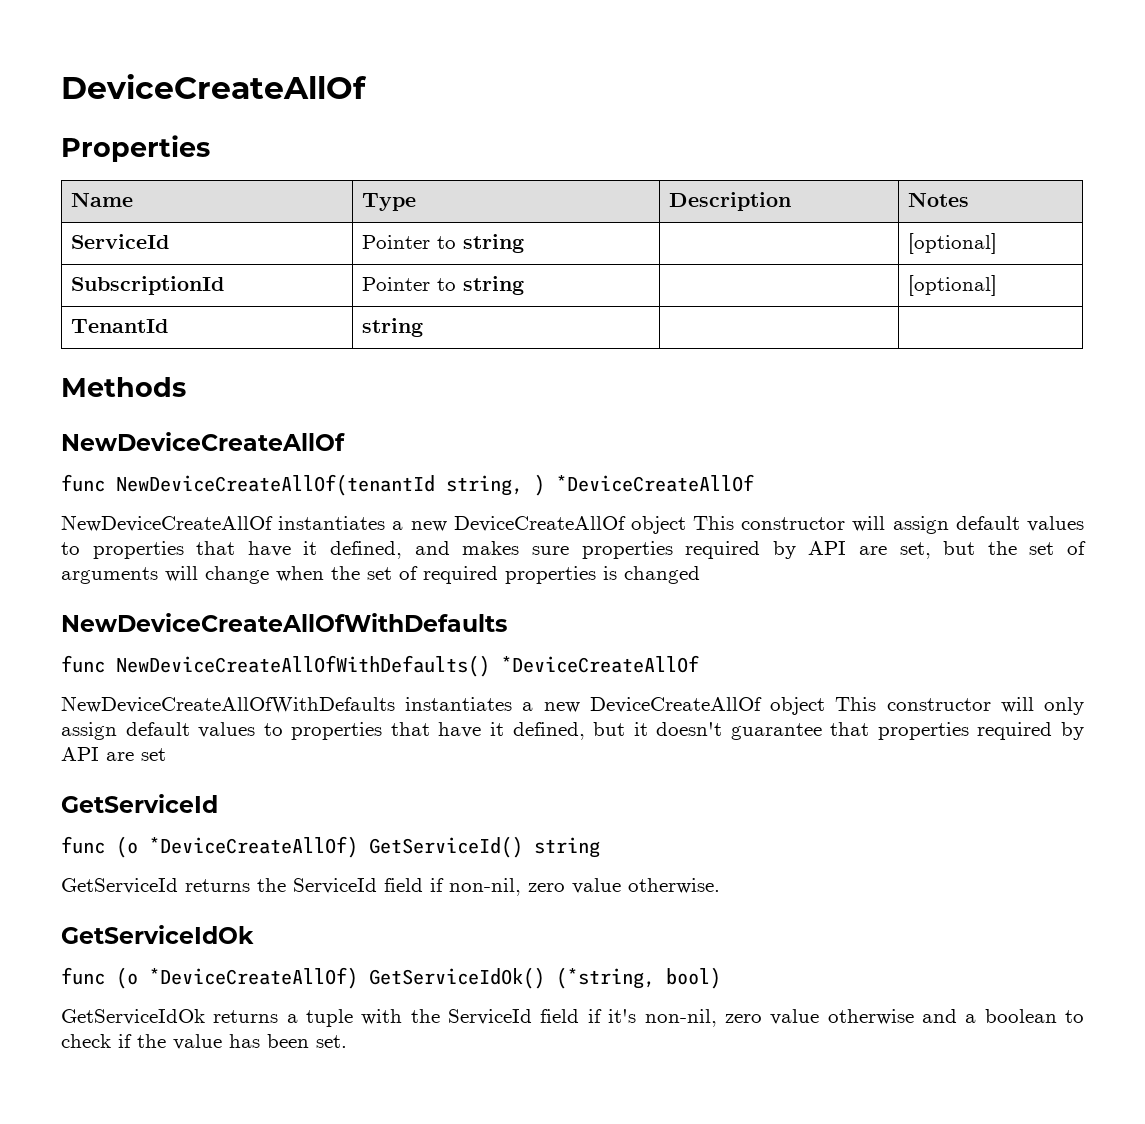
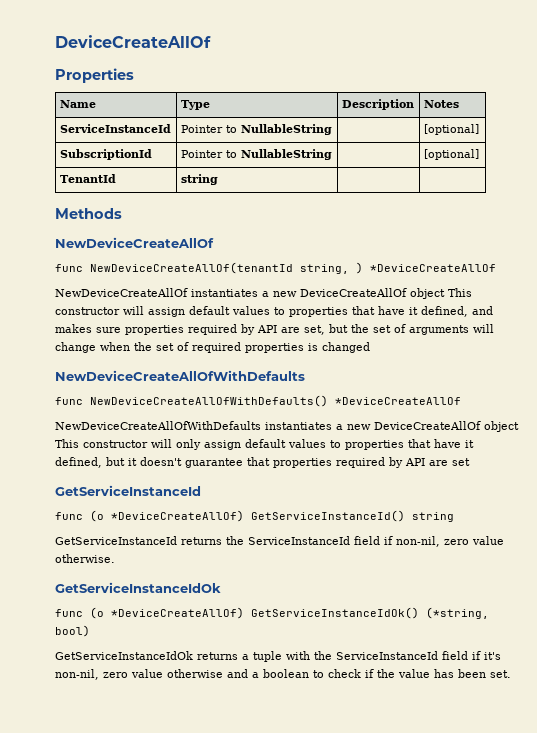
[71,234,170,249] [362,234,525,253] ServiceId | Pointer to string -> [59,124,171,133] [180,124,332,135] ServiceInstanceId | Pointer to NullableString
[463,276,525,295] string -> [240,149,332,160] NullableString
[61,794,218,813] [61,836,523,858] GetServiceId // func (o *DeviceCreateAllOf) GetServiceId() -> [55,485,201,496] [55,510,405,522] GetServiceInstanceId // func (o *DeviceCreateAllOf) GetServiceInstanceId()
[61,878,178,894] GetServiceId -> [55,536,177,545] GetServiceInstanceId
[293,878,377,894] ServiceId -> [248,536,350,545] ServiceInstanceId
[61,925,254,944] [61,967,545,989] GetServiceIdOk // func (o *DeviceCreateAllOf) GetServiceIdOk() -> [55,582,221,593] [55,607,419,619] GetServiceInstanceIdOk // func (o *DeviceCreateAllOf) GetServiceInstanceIdOk()
[61,1009,205,1025] GetServiceIdOk -> [55,651,193,660] GetServiceInstanceIdOk
[448,1009,533,1025] ServiceId -> [336,651,438,660] ServiceInstanceId

